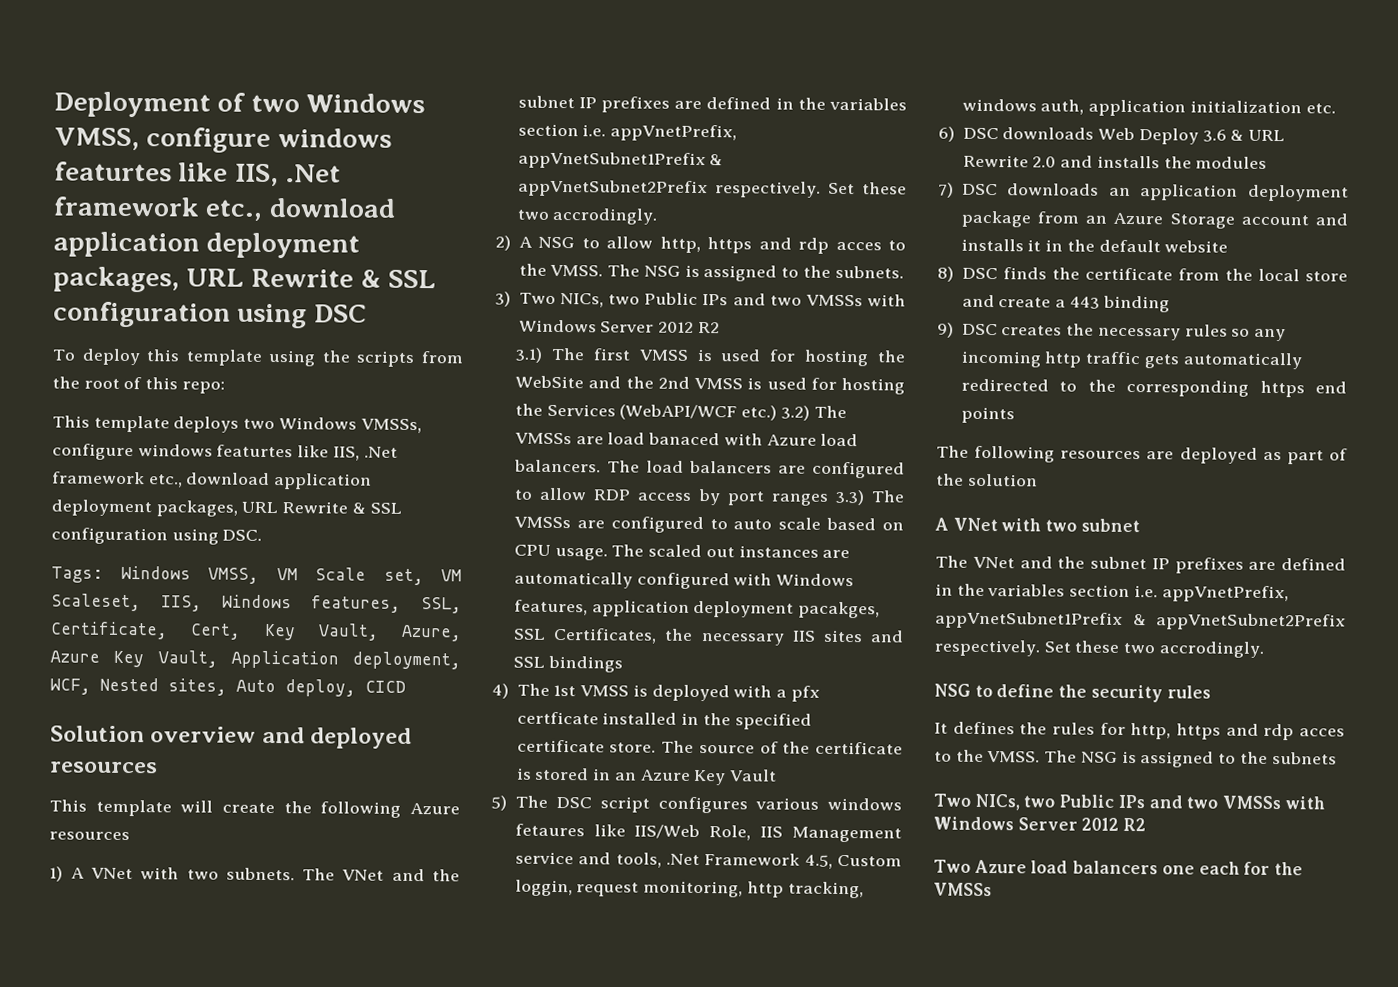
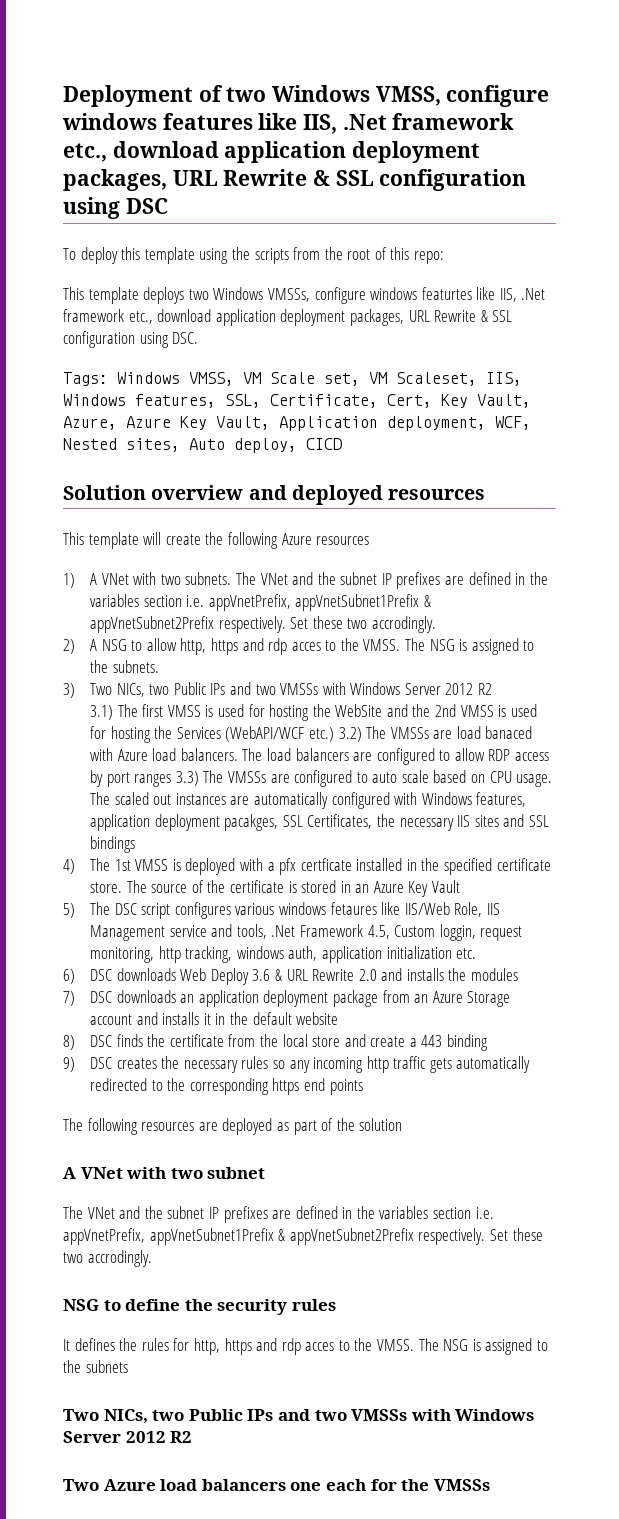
[54,161,172,182] featurtes -> [162,113,253,130] features

